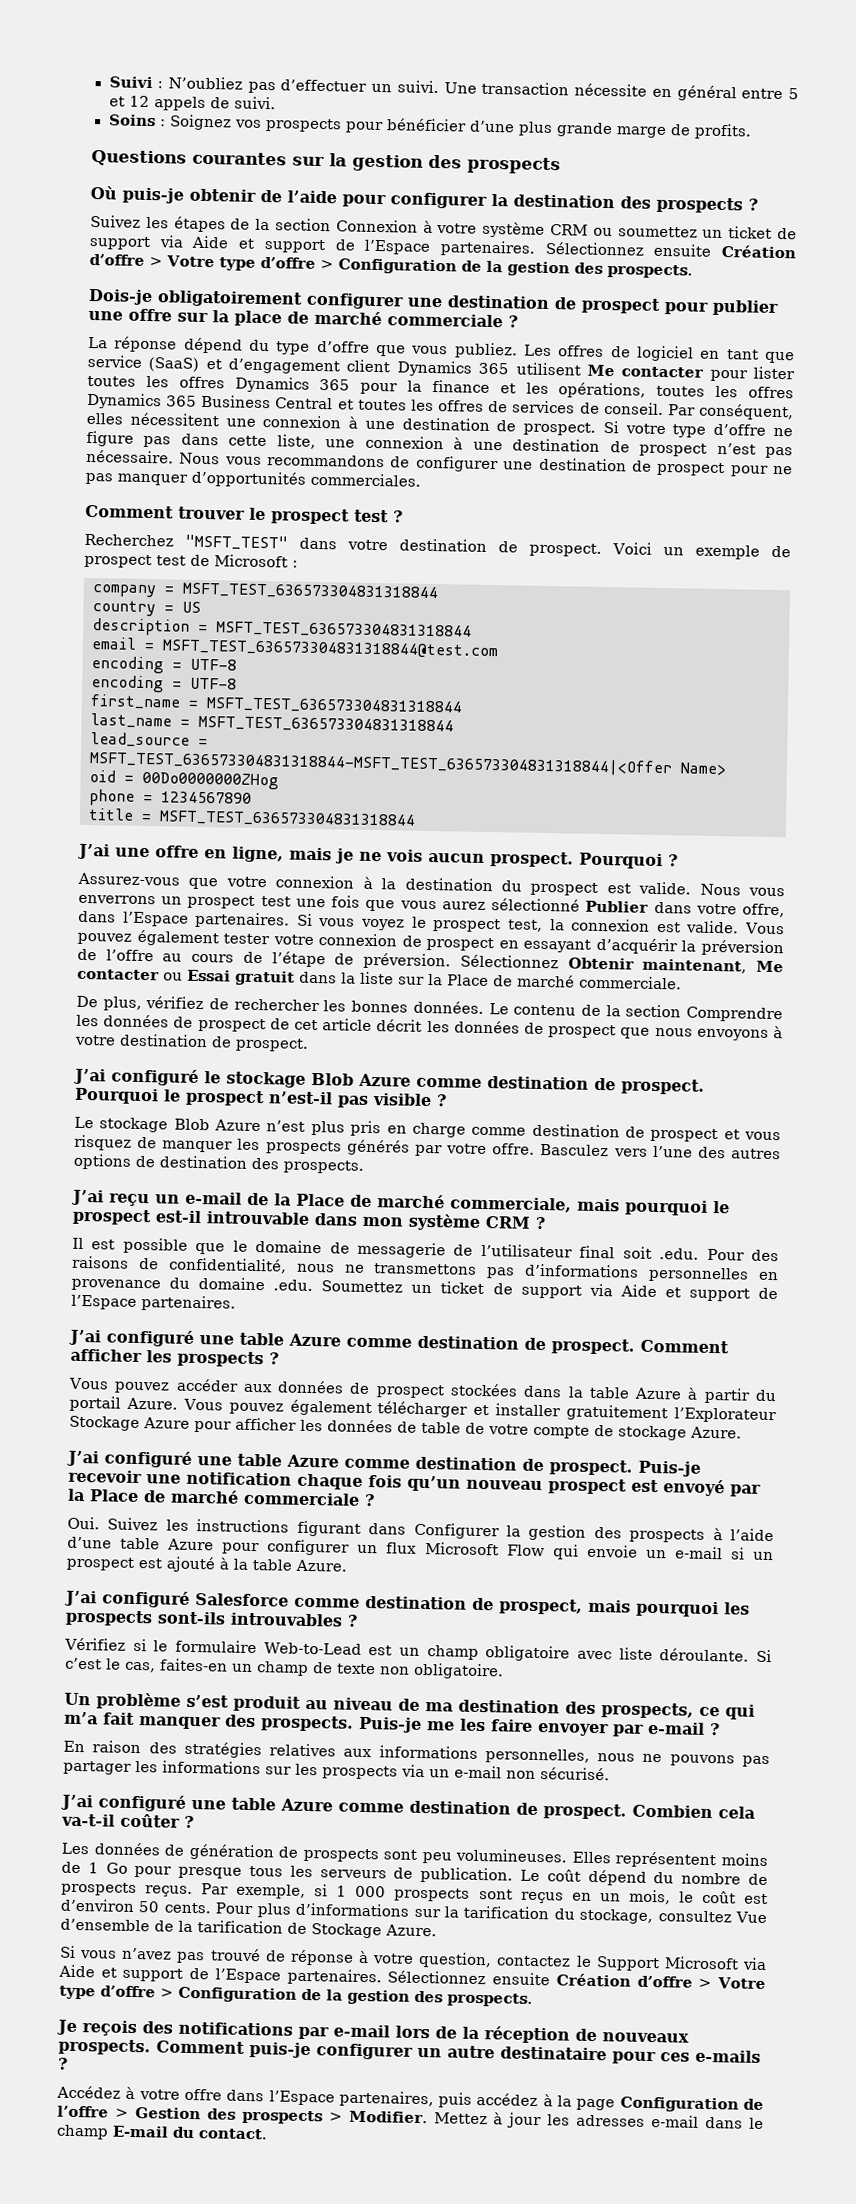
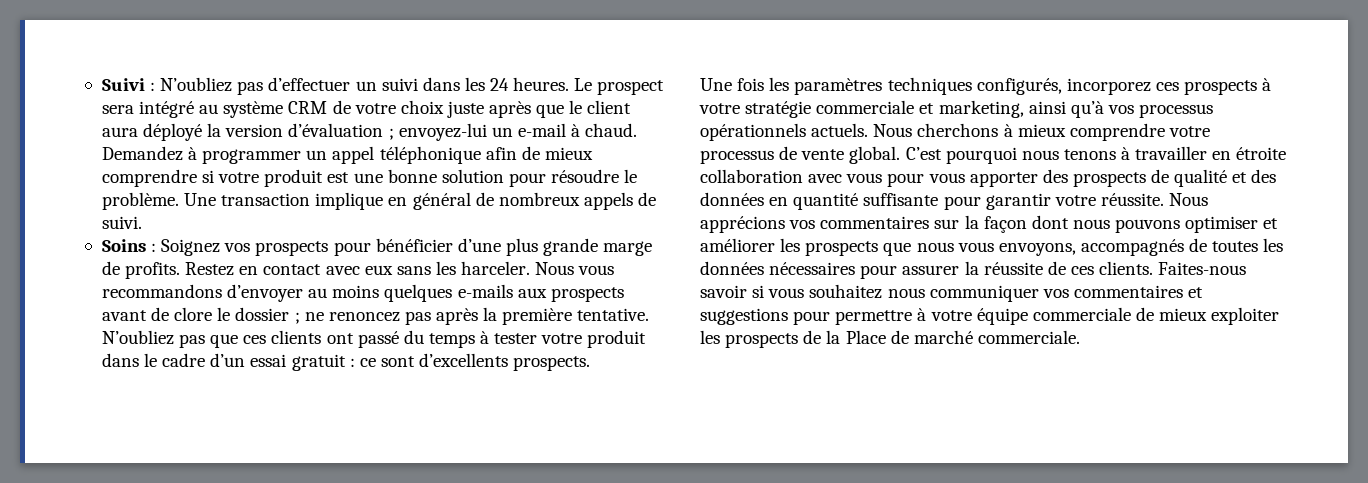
[396,80,439,94] suivi. -> [381,77,665,95] [101,100,632,118] [101,123,638,141] [101,146,593,164] [101,169,638,187] [101,192,179,210] suivi dans les 24 heures. Le prospect sera intégré au système CRM de votre choix juste après que le client aura déployé la version d’évaluation ; envoyez-lui un e-mail à chaud. Demandez à programmer un appel téléphonique afin de mieux comprendre si votre produit est une bonne solution pour résoudre le problème.
[574,83,648,97] nécessite -> [315,192,384,210] implique
[741,88,800,100] [108,95,150,107] entre 5 et 12 -> [475,192,580,206] de nombreux
[91,149,561,175] [90,185,758,214] [90,214,797,240] [89,235,796,259] [89,253,693,279] [88,288,779,316] [88,308,518,328] [88,336,796,364] [87,354,796,382] [87,375,794,399] [87,392,794,421] [86,412,793,438] [86,430,793,459] [86,449,794,477] [85,470,421,488] [85,504,403,525] [84,533,791,560] [84,553,298,569] [92,582,438,601] [92,600,201,617] [92,618,472,639] [91,637,498,660] [91,656,237,674] [91,675,237,693] [90,694,462,715] [90,713,454,734] [90,732,208,748] [89,751,726,777] [89,770,279,790] [89,789,252,806] [88,808,416,828] [77,843,678,870] [77,872,785,897] [78,894,786,918] [78,910,786,935] [77,929,784,957] [77,948,784,974] [77,968,425,986] // Questions courantes sur la gestion des prospects // Où puis-je obtenir de l’aide pour configurer la destination des prospects ? // Suivez les étapes de la section Connexion à votre système CRM ou soumettez un ticket de support via Aide et support de l’Espace partenaires. Sélectionnez ensuite Création d’offre > Votre type d’offre > Configuration de la gestion des prospects. // Dois-je obligatoirement configurer une destination de prospect pour publier une offre sur la place de marché commerciale ? // La réponse dépend du type d’offre que vous publiez. Les offres de logiciel en tant que service (SaaS) et d’engagement client Dynamics 365 utilisent Me contacter pour lister toutes les offres Dynamics 365 pour la finance et les opérations, toutes les offres Dynamics 365 Business Central et toutes les offres de services de conseil. Par conséquent, elles nécessitent une connexion à une destination de prospect. Si votre type d’offre ne figure pas dans cette liste, une connexion à une destination de prospect n’est pas nécessaire. Nous vous recommandons de configurer une destination de prospect pour ne pas manquer d’opportunités commerciales. // Comment trouver le prospect test ? // Recherchez "MSFT_TEST" dans votre destination de prospect. Voici un exemple de prospect test de Microsoft : // company = MSFT_TEST_636573304831318844 // country = US // description = MSFT_TEST_636573304831318844 // email = MSFT_TEST_636573304831318844@test.com // encoding = UTF-8 // encoding = UTF-8 // first_name = MSFT_TEST_636573304831318844 // last_name = MSFT_TEST_636573304831318844 // lead_source = MSFT_TEST_636573304831318844-MSFT_TEST_636573304831318844|<Offer Name> // oid = 00Do0000000ZHog // phone = 1234567890 // title = MSFT_TEST_636573304831318844 // J’ai une offre en ligne, mais je ne vois aucun prospect. Pourquoi ? // Assurez-vous que votre connexion à la destination du prospect est valide. Nous vous enverrons un prospect test une fois que vous aurez sélectionné Publier dans votre offre, dans l’Espace partenaires. Si vous voyez le prospect test, la connexion est valide. Vous pouvez également tester votre connexion de prospect en essayant d’acquérir la préversion de l’offre au cours de l’étape de préversion. Sélectionnez Obtenir maintenant, Me contacter ou Essai gratuit dans la liste sur -> [185,261,615,276] [101,284,624,302] [101,307,650,325] [101,330,647,348] [101,353,591,371] [700,77,1272,95] [699,100,1214,118] [700,123,1210,141] [700,146,1287,164] [700,169,1277,187] [700,192,1209,210] [700,215,1279,233] [700,238,1284,256] [700,261,1247,279] [700,284,1204,302] [700,307,1280,325] [700,330,822,348] Restez en contact avec eux sans les harceler. Nous vous recommandons d’envoyer au moins quelques e-mails aux prospects avant de clore le dossier ; ne renoncez pas après la première tentative. N’oubliez pas que ces clients ont passé du temps à tester votre produit dans le cadre d’un essai gratuit : ce sont d’excellents prospects. // Une fois les paramètres techniques configurés, incorporez ces prospects à votre stratégie commerciale et marketing, ainsi qu’à vos processus opérationnels actuels. Nous cherchons à mieux comprendre votre processus de vente global. C’est pourquoi nous tenons à travailler en étroite collaboration avec vous pour vous apporter des prospects de qualité et des données en quantité suffisante pour garantir votre réussite. Nous apprécions vos commentaires sur la façon dont nous pouvons optimiser et améliorer les prospects que nous vous envoyons, accompagnés de toutes les données nécessaires pour assurer la réussite de ces clients. Faites-nous savoir si vous souhaitez nous communiquer vos commentaires et suggestions pour permettre à votre équipe commerciale de mieux exploiter les prospects de
[76,995,784,1023] [76,1014,784,1041] [74,1033,309,1052] [73,1068,705,1095] [74,1087,447,1108] [74,1116,781,1143] [74,1134,781,1160] [73,1153,364,1174] [71,1189,730,1216] [72,1208,546,1231] [72,1237,780,1262] [72,1255,780,1283] [71,1277,779,1302] [71,1294,236,1312] [68,1329,729,1355] [70,1348,279,1368] [68,1377,777,1404] [69,1395,777,1424] [69,1415,742,1441] [66,1450,701,1477] [68,1469,761,1497] [67,1488,375,1507] [67,1516,774,1543] [67,1536,774,1561] [66,1556,347,1573] [64,1590,750,1618] [65,1609,358,1627] [64,1637,773,1663] [65,1657,504,1680] [64,1692,755,1720] [64,1711,720,1737] [63,1740,770,1768] [63,1760,610,1781] [60,1794,755,1820] [61,1813,194,1829] [61,1842,768,1869] [61,1861,768,1886] [61,1881,769,1905] [60,1898,768,1925] [60,1918,437,1939] [60,1945,767,1972] [58,1964,767,1990] [59,1985,533,2007] [56,2019,689,2044] [58,2038,761,2065] [58,2057,68,2070] [56,2085,764,2113] [57,2105,765,2130] [56,2124,268,2140] // De plus, vérifiez de rechercher les bonnes données. Le contenu de la section Comprendre les données de prospect de cet article décrit les données de prospect que nous envoyons à votre destination de prospect. // J’ai configuré le stockage Blob Azure comme destination de prospect. Pourquoi le prospect n’est-il pas visible ? // Le stockage Blob Azure n’est plus pris en charge comme destination de prospect et vous risquez de manquer les prospects générés par votre offre. Basculez vers l’une des autres options de destination des prospects. // J’ai reçu un e-mail de la Place de marché commerciale, mais pourquoi le prospect est-il introuvable dans mon système CRM ? // Il est possible que le domaine de messagerie de l’utilisateur final soit .edu. Pour des raisons de confidentialité, nous ne transmettons pas d’informations personnelles en provenance du domaine .edu. Soumettez un ticket de support via Aide et support de l’Espace partenaires. // J’ai configuré une table Azure comme destination de prospect. Comment afficher les prospects ? // Vous pouvez accéder aux données de prospect stockées dans la table Azure à partir du portail Azure. Vous pouvez également télécharger et installer gratuitement l’Explorateur Stockage Azure pour afficher les données de table de votre compte de stockage Azure. // J’ai configuré une table Azure comme destination de prospect. Puis-je recevoir une notification chaque fois qu’un nouveau prospect est envoyé par la Place de marché commerciale ? // Oui. Suivez les instructions figurant dans Configurer la gestion des prospects à l’aide d’une table Azure pour configurer un flux Microsoft Flow qui envoie un e-mail si un prospect est ajouté à la table Azure. // J’ai configuré Salesforce comme destination de prospect, mais pourquoi les prospects sont-ils introuvables ? // Vérifiez si le formulaire Web-to-Lead est un champ obligatoire avec liste déroulante. Si c’est le cas, faites-en un champ de texte non obligatoire. // Un problème s’est produit au niveau de ma destination des prospects, ce qui m’a fait manquer des prospects. Puis-je me les faire envoyer par e-mail ? // En raison des stratégies relatives aux informations personnelles, nous ne pouvons pas partager les informations sur les prospects via un e-mail non sécurisé. // J’ai configuré une table Azure comme destination de prospect. Combien cela va-t-il coûter ? // Les données de génération de prospects sont peu volumineuses. Elles représentent moins de 1 Go pour presque tous les serveurs de publication. Le coût dépend du nombre de prospects reçus. Par exemple, si 1 000 prospects sont reçus en un mois, le coût est d’environ 50 cents. Pour plus d’informations sur la tarification du stockage, consultez Vue d’ensemble de la tarification de Stockage Azure. // Si vous n’avez pas trouvé de réponse à votre question, contactez le Support Microsoft via Aide et support de l’Espace partenaires. Sélectionnez ensuite Création d’offre > Votre type d’offre > Configuration de la gestion des prospects. // Je reçois des notifications par e-mail lors de la réception de nouveaux prospects. Comment puis-je configurer un autre destinataire pour ces e-mails ? // Accédez à votre offre dans l’Espace partenaires, puis accédez à la page Configuration de l’offre > Gestion des prospects > Modifier. Mettez à jour les adresses e-mail dans le champ E-mail du contact. -> (1080, 337) none

